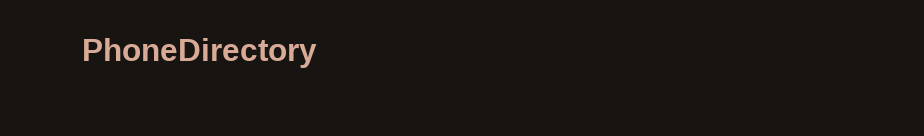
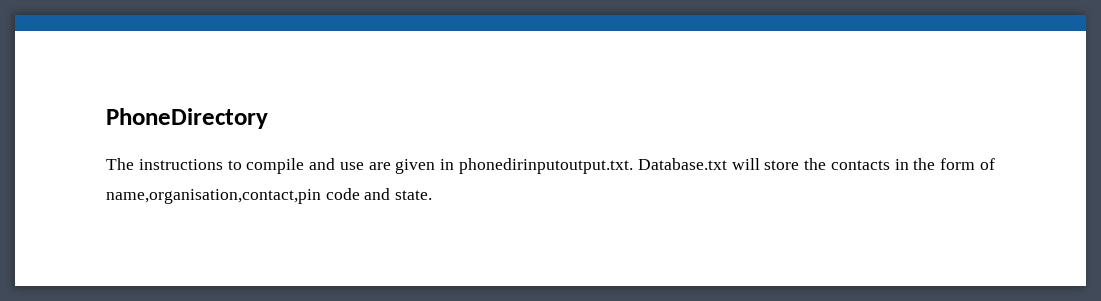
(317, 53) none -> [106,158,996,174] [106,188,433,204] // The instructions to compile and use are given in phonedirinputoutput.txt. Database.txt will store the contacts in the form of name,organisation,contact,pin code and state.

